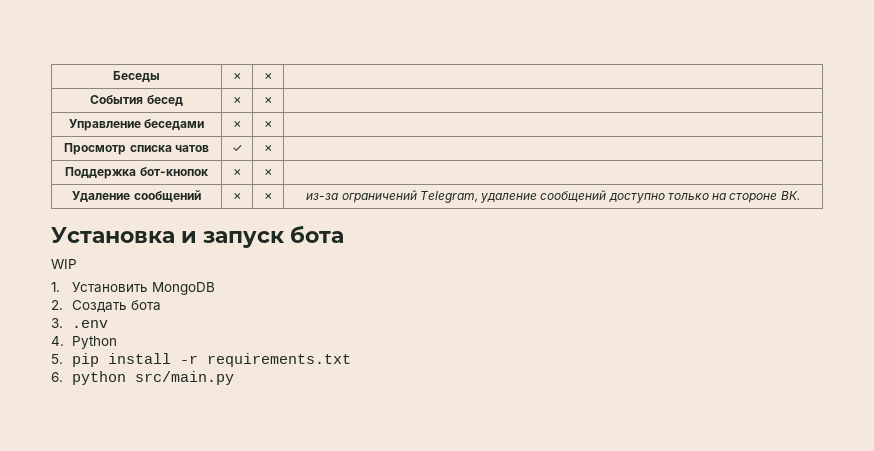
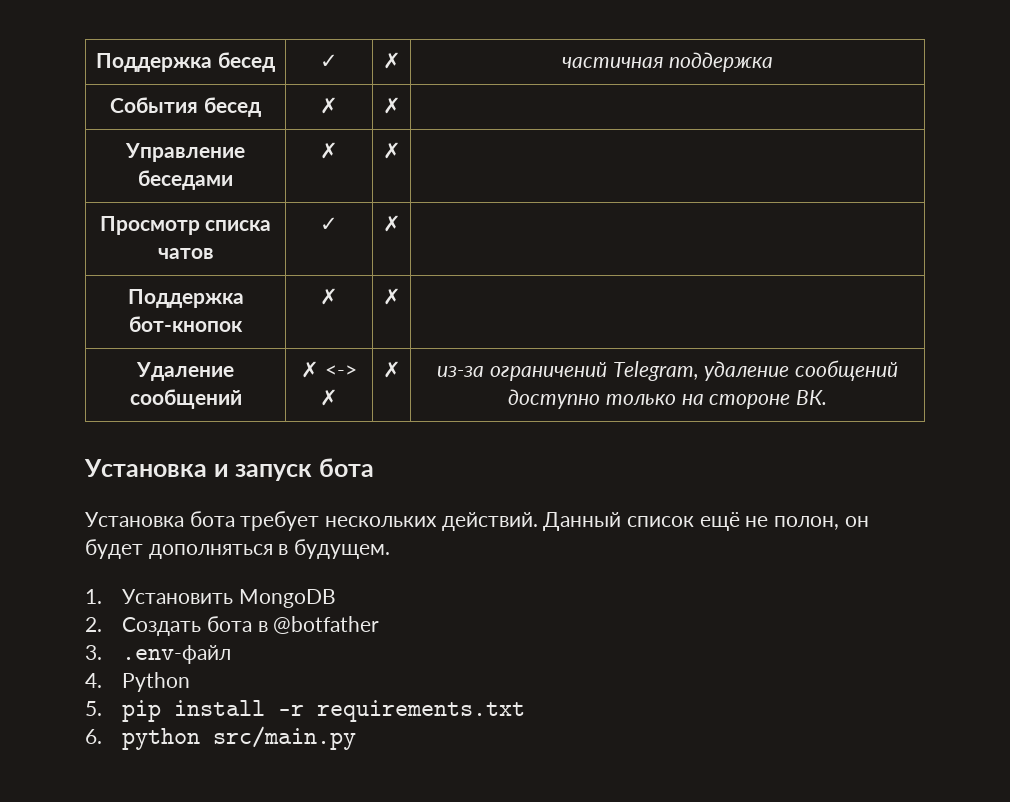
[113,71,160,82] [231,73,243,80] [262,73,274,80] Беседы | ✗ | ✗ | -> [96,52,275,72] [320,54,338,68] [382,52,401,69] [562,52,773,72] Поддержка бесед | ✓ | ✗ | частичная поддержка
(243, 196) none -> [324,365,357,377] [320,389,338,406] <-> ✗
[51,259,77,269] WIP -> [85,511,869,531] [85,539,391,559] Установка бота требует нескольких действий. Данный список ещё не полон, он будет дополняться в будущем.
(162, 305) none -> [257,616,380,634] в @botfather
[72,320,109,328] .env -> [122,645,232,664] .env-файл

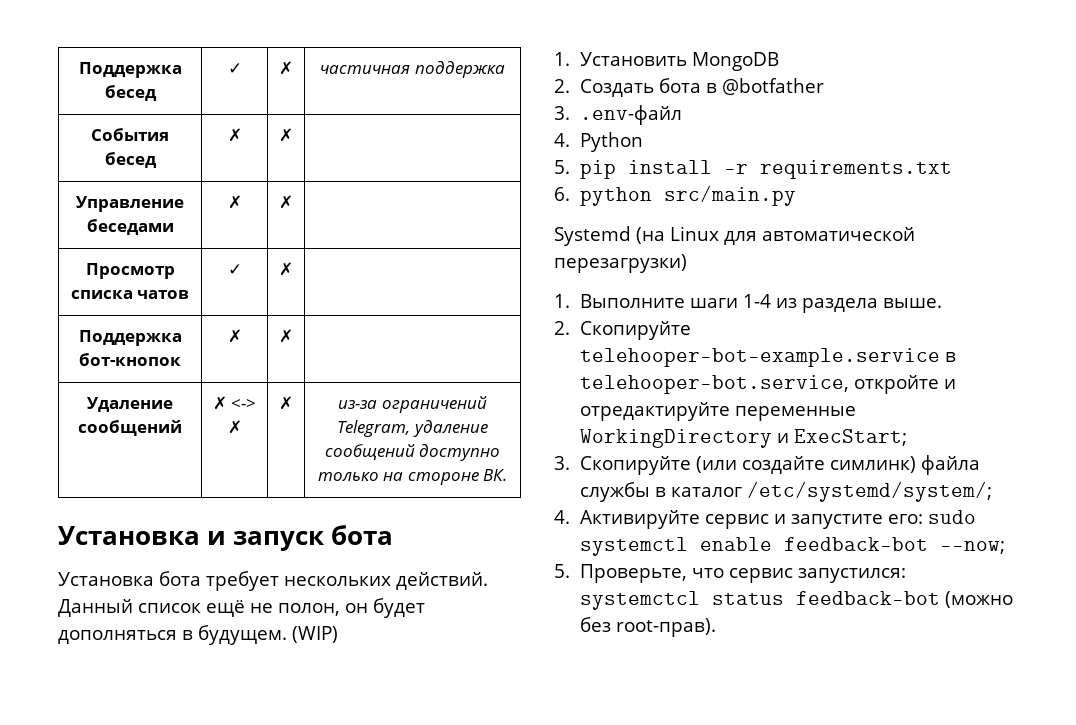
(391, 549) none -> [292,626,338,643] (WIP)
(357, 738) none -> [554,226,915,246] [554,254,687,273] [554,294,943,313] [554,321,692,340] [580,348,957,367] [580,375,957,394] [580,402,857,421] [580,429,908,448] [554,455,981,475] [580,481,993,502] [554,510,977,529] [580,537,1006,556] [554,564,907,583] [580,591,1014,610] [580,617,717,637] // Systemd (на Linux для автоматической перезагрузки) // 1. Выполните шаги 1-4 из раздела выше. // 2. Скопируйте telehooper-bot-example.service в telehooper-bot.service, откройте и отредактируйте переменные WorkingDirectory и ExecStart; // 3. Скопируйте (или создайте симлинк) файла службы в каталог /etc/systemd/system/; // 4. Активируйте сервис и запустите его: sudo systemctl enable feedback-bot --now; // 5. Проверьте, что сервис запустился: systemctcl status feedback-bot (можно без root-прав).

